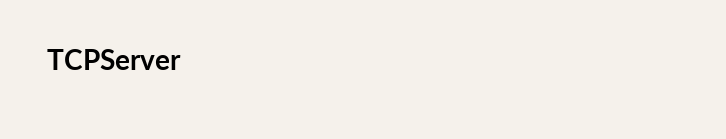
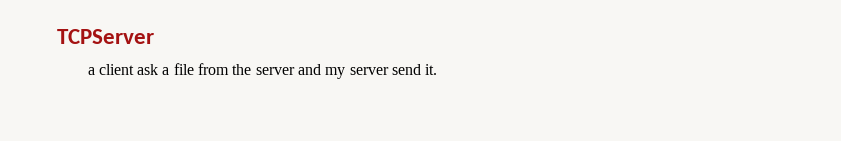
(181, 59) none -> [87,63,438,79] // a client ask a file from the server and my server send it.

